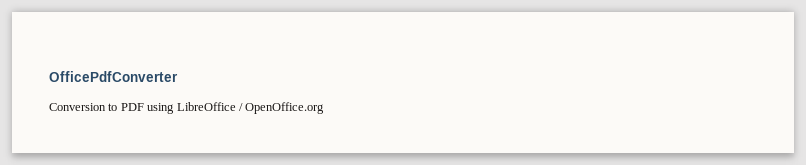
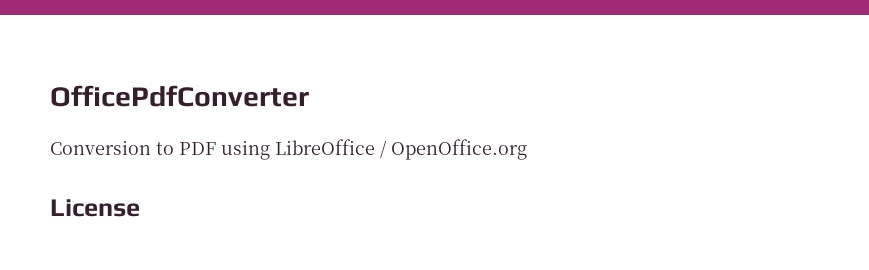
(325, 108) none -> [50,199,140,217] // License

